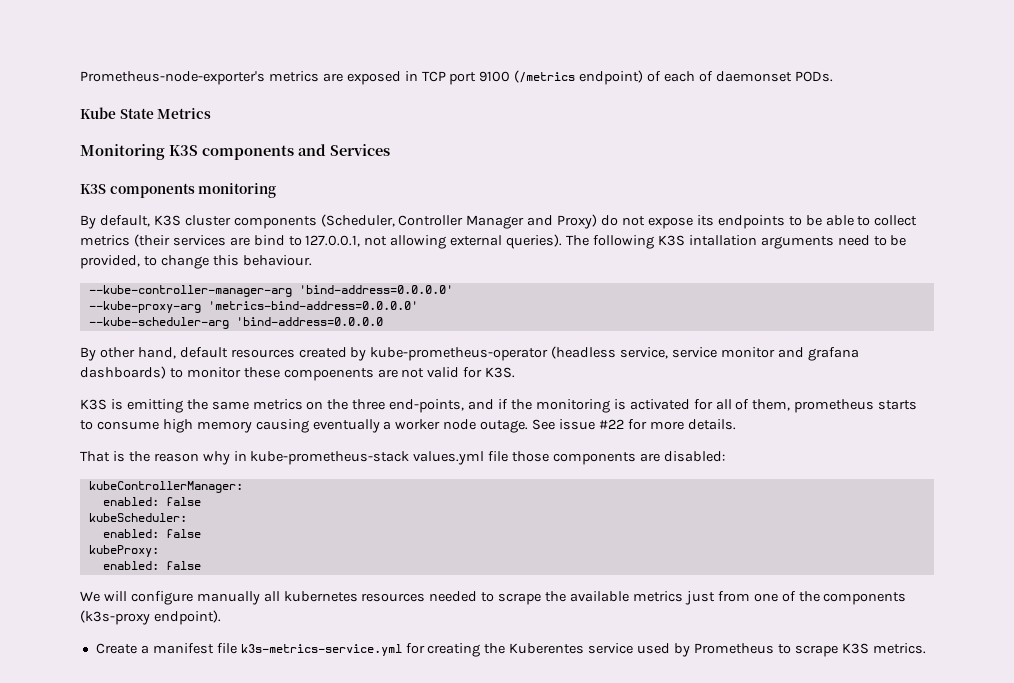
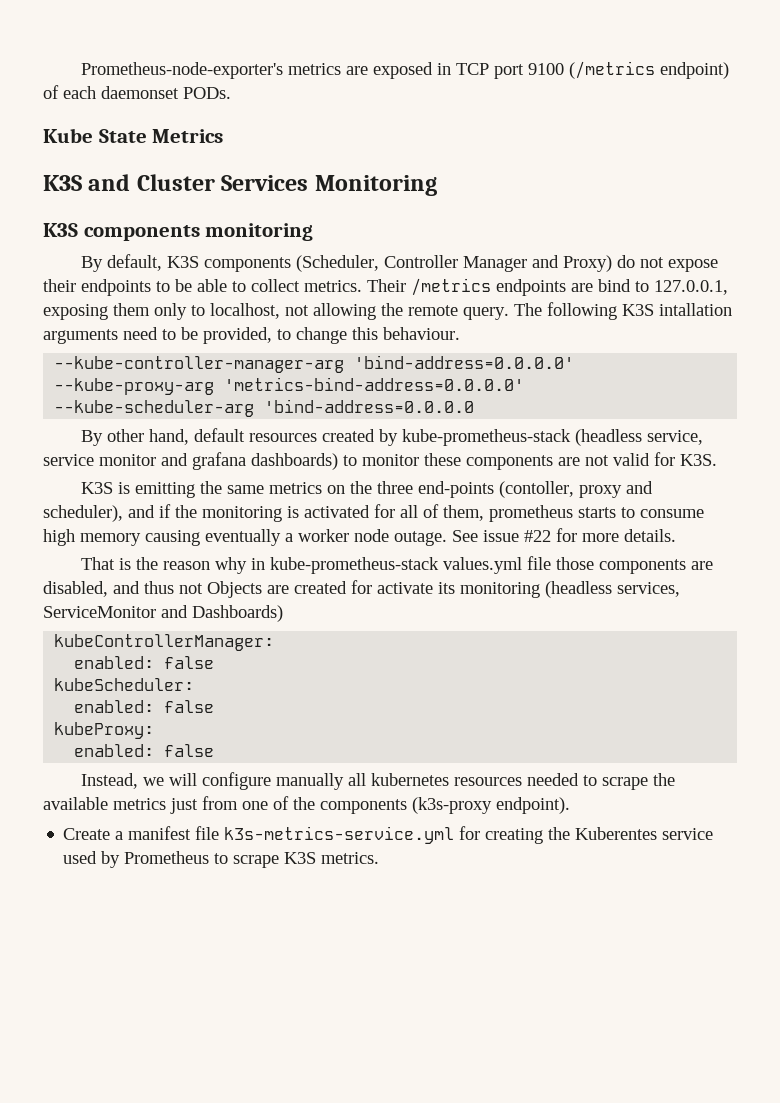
[698,71,713,82] of -> (96, 92) none
[80,144,390,160] Monitoring K3S components and Services -> [43,174,437,196] K3S and Cluster Services Monitoring
[184,215,231,226] cluster -> (200, 262) none
[696,215,714,226] its -> [43,279,76,292] their
[80,234,563,249] metrics (their services are bind to 127.0.0.1, not allowing external queries). -> [304,278,728,296] [43,303,509,320] metrics. Their /metrics endpoints are bind to 127.0.0.1, exposing them only to localhost, not allowing the remote query.
[370,347,549,361] kube-prometheus-operator -> [402,429,572,446] kube-prometheus-stack
[283,368,374,381] compoenents -> [466,455,553,470] components
[389,399,465,413] end-points, -> [418,481,654,498] [43,505,123,522] end-points (contoller, proxy and scheduler),
[663,451,725,462] disabled: -> [43,580,680,598] [43,605,283,622] disabled, and thus not Objects are created for activate its monitoring (headless services, ServiceMonitor and Dashboards)
[80,591,100,602] We -> [81,773,165,789] Instead, we

